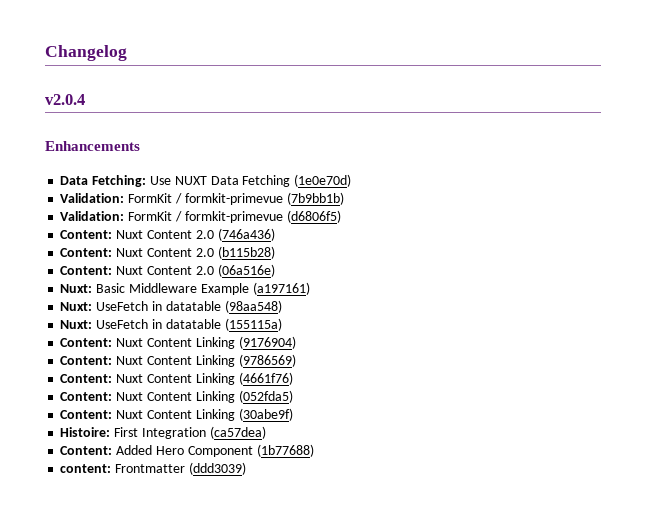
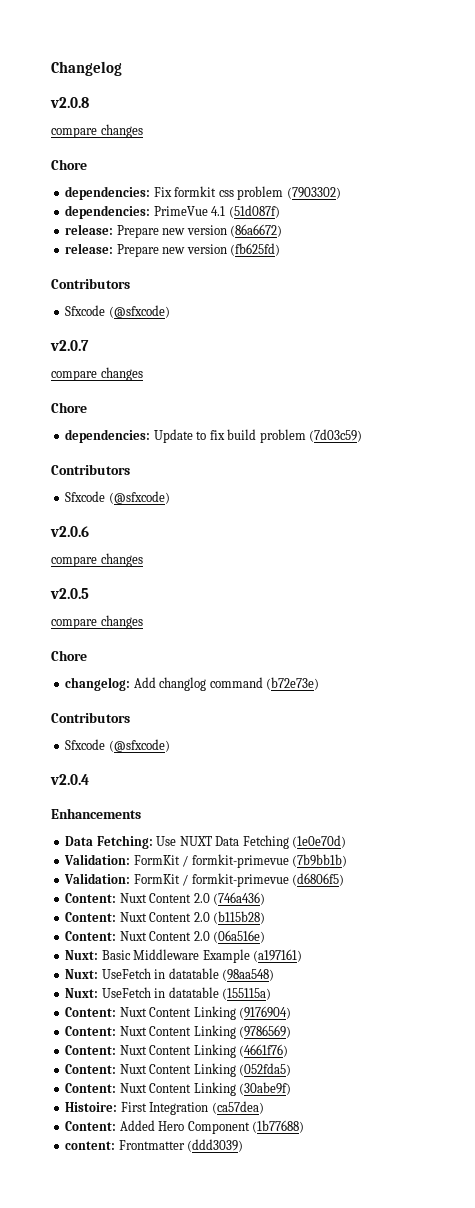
(127, 53) none -> [50,97,89,108] [51,124,143,138] [51,159,87,170] [65,186,341,200] [65,205,280,219] [65,224,283,238] [65,243,281,257] [51,278,130,289] [65,305,170,318] [50,340,89,351] [51,367,143,381] [51,402,87,413] [65,429,363,443] [51,464,130,475] [65,491,170,504] [50,526,89,537] [51,553,143,567] [50,588,89,599] [51,615,143,629] [51,650,87,661] [65,677,320,691] [51,712,130,723] [65,739,170,752] // v2.0.8 // compare changes // Chore // dependencies: Fix formkit css problem (7903302) // dependencies: PrimeVue 4.1 (51d087f) // release: Prepare new version (86a6672) // release: Prepare new version (fb625fd) // Contributors // Sfxcode (@sfxcode) // v2.0.7 // compare changes // Chore // dependencies: Update to fix build problem (7d03c59) // Contributors // Sfxcode (@sfxcode) // v2.0.6 // compare changes // v2.0.5 // compare changes // Chore // changelog: Add changlog command (b72e73e) // Contributors // Sfxcode (@sfxcode)

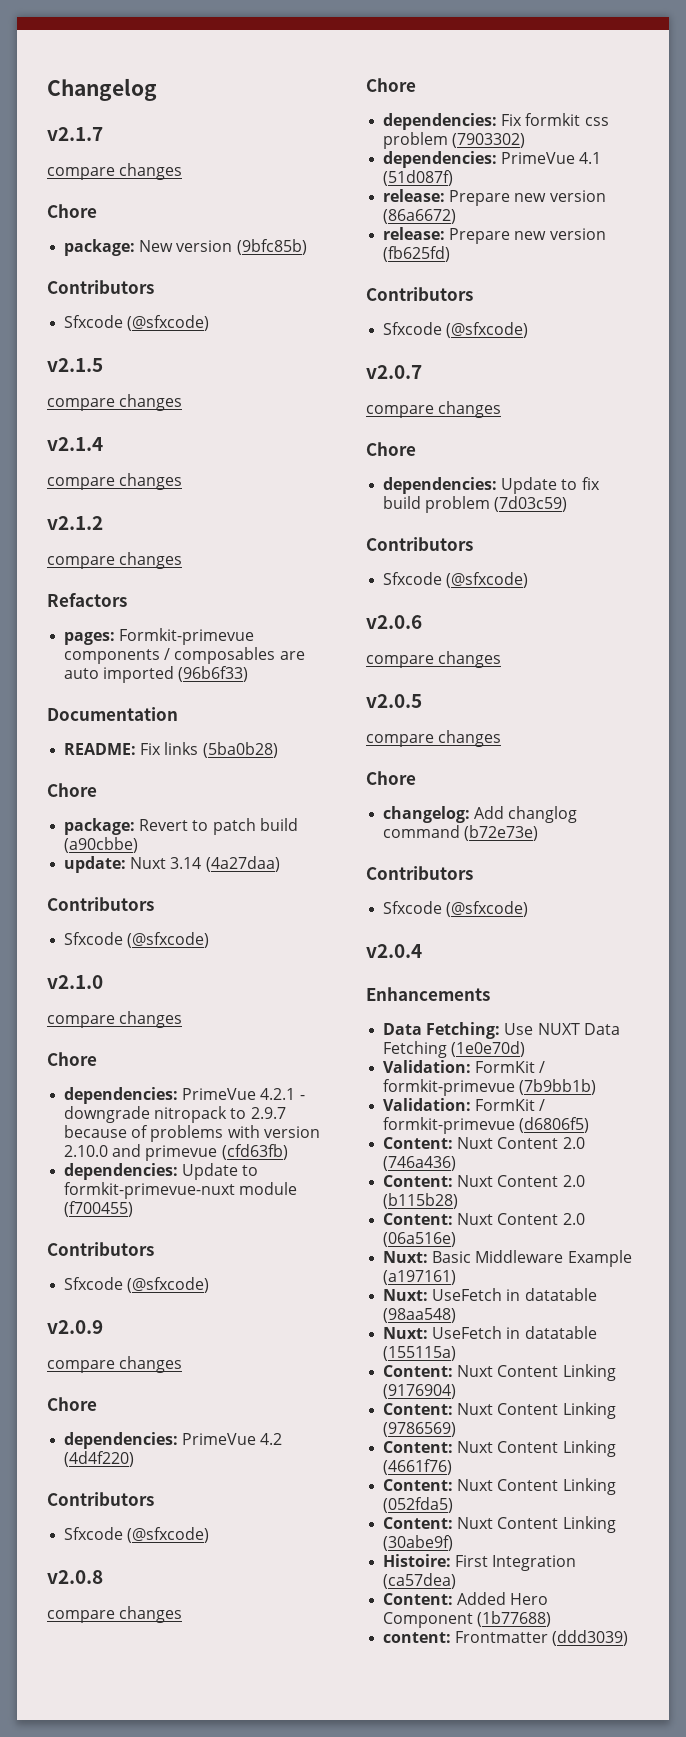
(122, 68) none -> [47,127,103,141] [47,163,183,180] [47,204,97,218] [64,239,307,256] [47,280,154,294] [64,315,210,331] [47,358,103,372] [47,394,183,411] [47,437,103,451] [47,473,183,490] [47,516,103,530] [47,552,183,569] [47,593,127,607] [64,628,255,645] [64,647,305,664] [64,666,249,683] [47,707,178,721] [64,742,278,758] [47,783,97,797] [64,818,298,835] [64,837,139,853] [64,856,280,873] [47,897,154,911] [64,932,210,948] [47,975,103,989] [47,1011,183,1028] [47,1052,97,1066] [64,1087,305,1104] [64,1106,286,1123] [64,1125,320,1142] [64,1144,288,1161] [64,1163,259,1180] [64,1182,298,1199] [64,1201,134,1217] [47,1242,154,1256] [64,1277,210,1293] [47,1320,103,1334] [47,1356,183,1373] [47,1397,97,1411] [64,1432,283,1449] [64,1451,135,1467] [47,1492,154,1506] [64,1527,210,1543] // v2.1.7 // compare changes // Chore // package: New version (9bfc85b) // Contributors // Sfxcode (@sfxcode) // v2.1.5 // compare changes // v2.1.4 // compare changes // v2.1.2 // compare changes // Refactors // pages: Formkit-primevue components / composables are auto imported (96b6f33) // Documentation // README: Fix links (5ba0b28) // Chore // package: Revert to patch build (a90cbbe) // update: Nuxt 3.14 (4a27daa) // Contributors // Sfxcode (@sfxcode) // v2.1.0 // compare changes // Chore // dependencies: PrimeVue 4.2.1 - downgrade nitropack to 2.9.7 because of problems with version 2.10.0 and primevue (cfd63fb) // dependencies: Update to formkit-primevue-nuxt module (f700455) // Contributors // Sfxcode (@sfxcode) // v2.0.9 // compare changes // Chore // dependencies: PrimeVue 4.2 (4d4f220) // Contributors // Sfxcode (@sfxcode)

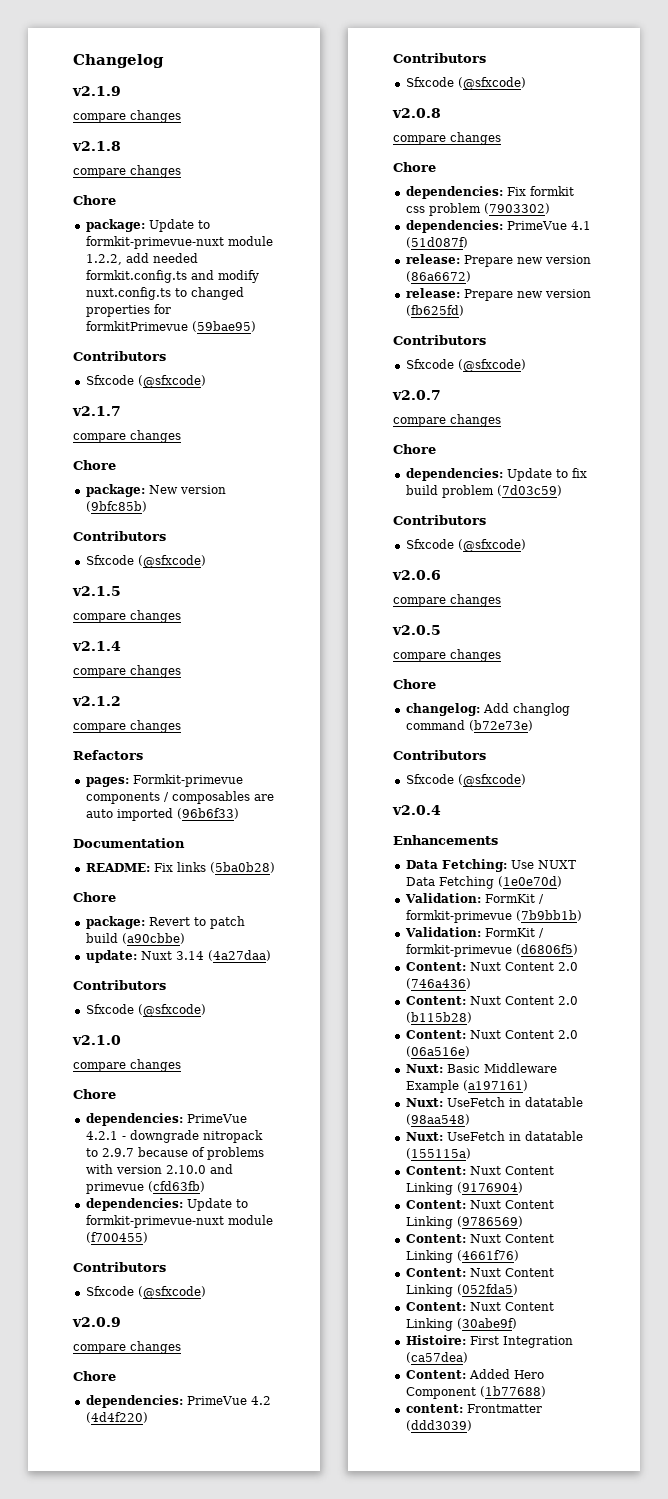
(157, 89) none -> [72,86,121,96] [73,110,181,123] [72,141,121,151] [73,165,181,178] [73,195,116,205] [85,219,210,232] [85,236,273,249] [85,253,198,265] [85,270,259,283] [85,287,244,300] [85,304,171,317] [85,321,256,332] [73,351,166,361] [85,375,206,388] // v2.1.9 // compare changes // v2.1.8 // compare changes // Chore // package: Update to formkit-primevue-nuxt module 1.2.2, add needed formkit.config.ts and modify nuxt.config.ts to changed properties for formkitPrimevue (59bae95) // Contributors // Sfxcode (@sfxcode)

